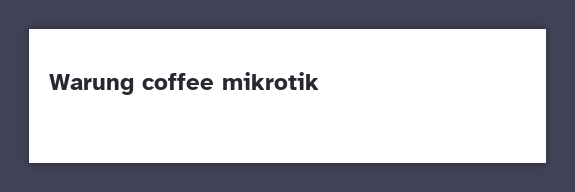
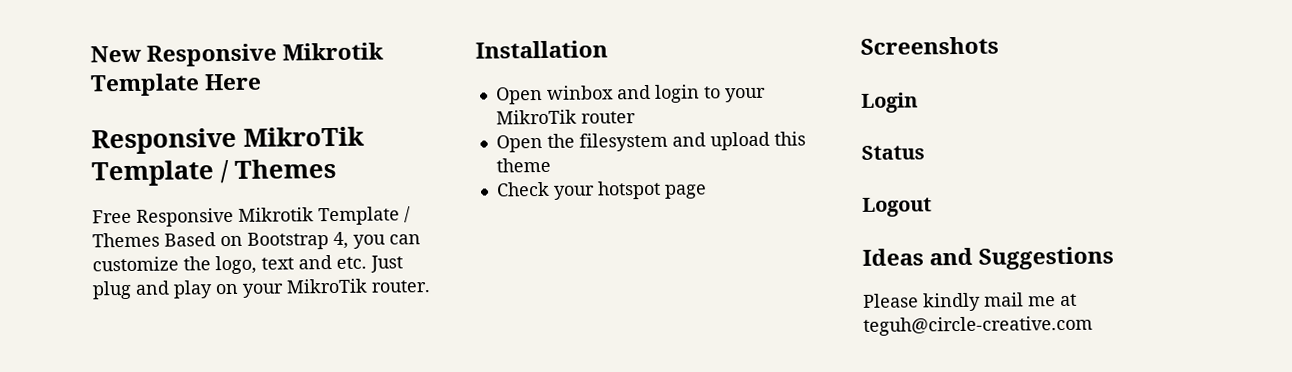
[49,72,319,95] Warung coffee mikrotik -> [90,42,385,67] [90,73,263,97] [91,126,365,155] [91,158,336,187] [92,206,411,227] [92,231,421,250] [92,255,403,275] [92,278,431,300] [475,40,608,59] [495,84,766,105] [495,109,636,125] [495,131,806,153] [495,157,551,173] [495,180,707,200] [860,36,999,55] [861,92,918,113] [861,145,925,160] [862,197,932,217] [862,246,1115,270] [863,292,1077,312] [863,315,1093,336] New Responsive Mikrotik Template Here // Responsive MikroTik Template / Themes // Free Responsive Mikrotik Template / Themes Based on Bootstrap 4, you can customize the logo, text and etc. Just plug and play on your MikroTik router. // Installation // Open winbox and login to your MikroTik router // Open the filesystem and upload this theme // Check your hotspot page // Screenshots // Login // Status // Logout // Ideas and Suggestions // Please kindly mail me at teguh@circle-creative.com

